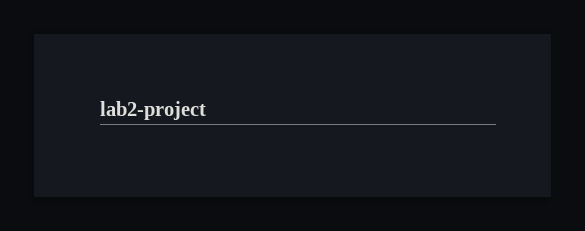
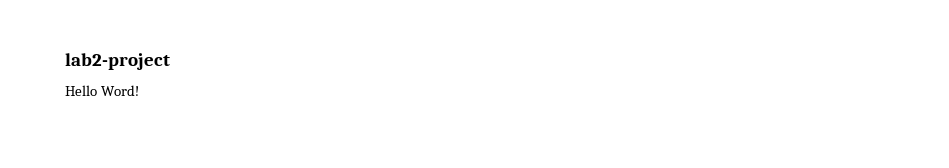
(206, 110) none -> [65,85,139,96] // Hello Word!

